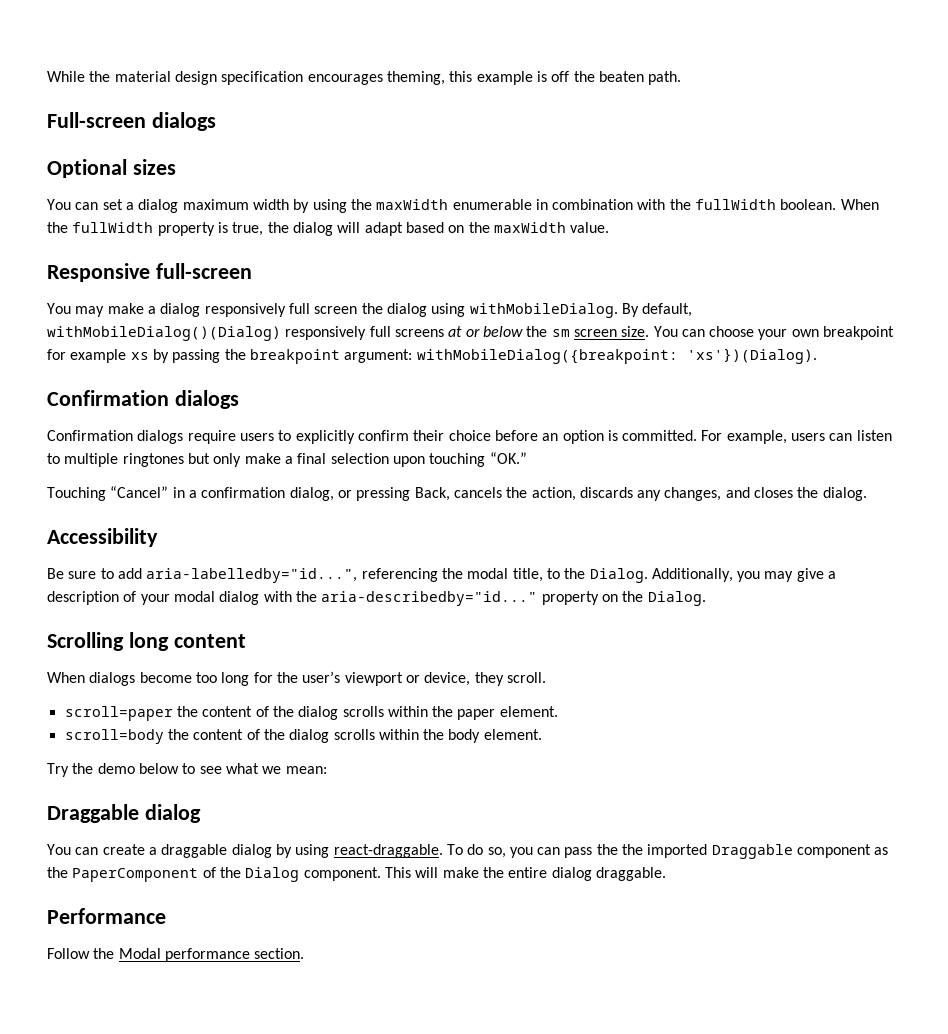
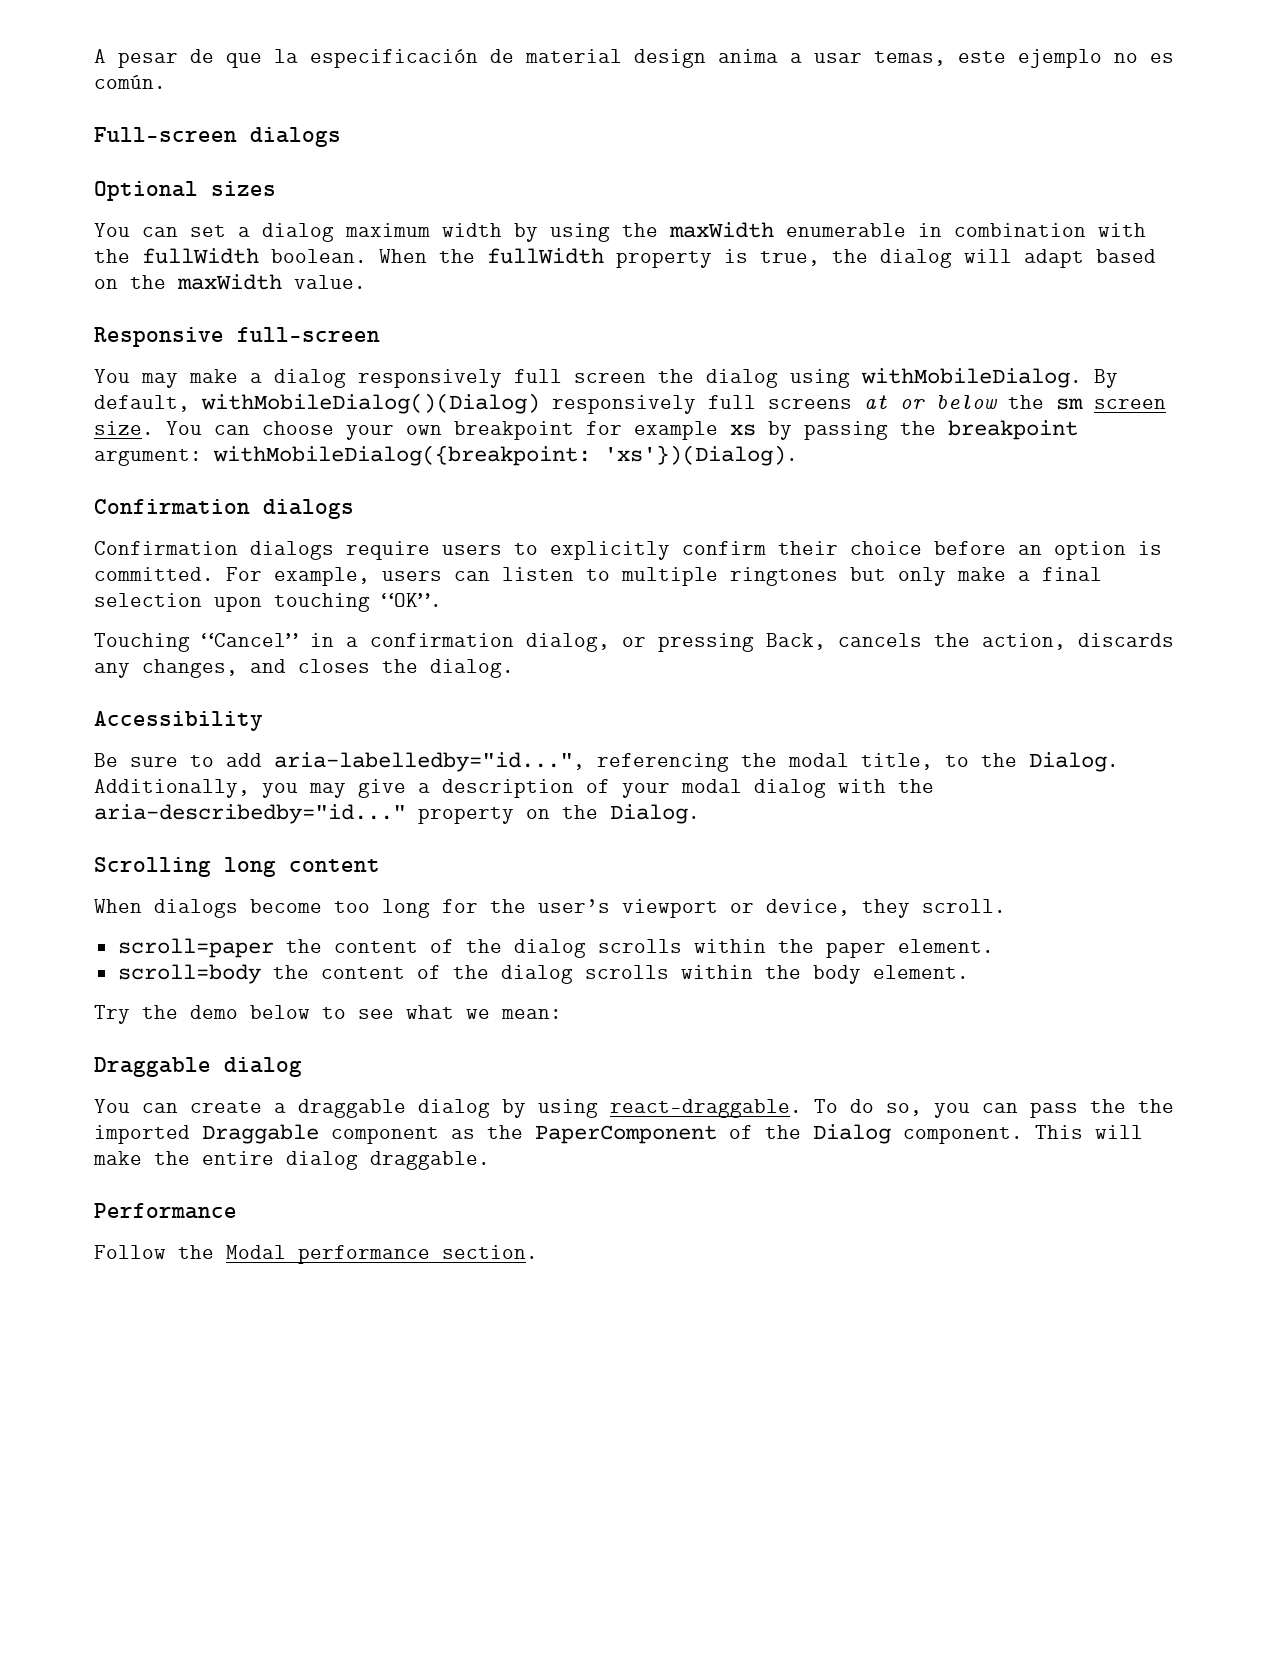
[47,71,682,85] While the material design specification encourages theming, this example is off the beaten path. -> [94,49,1174,68] [94,75,166,89] A pesar de que la especificación de material design anima a usar temas, este ejemplo no es común.
[489,452,527,464] “OK.” -> [382,593,442,607] “OK”.

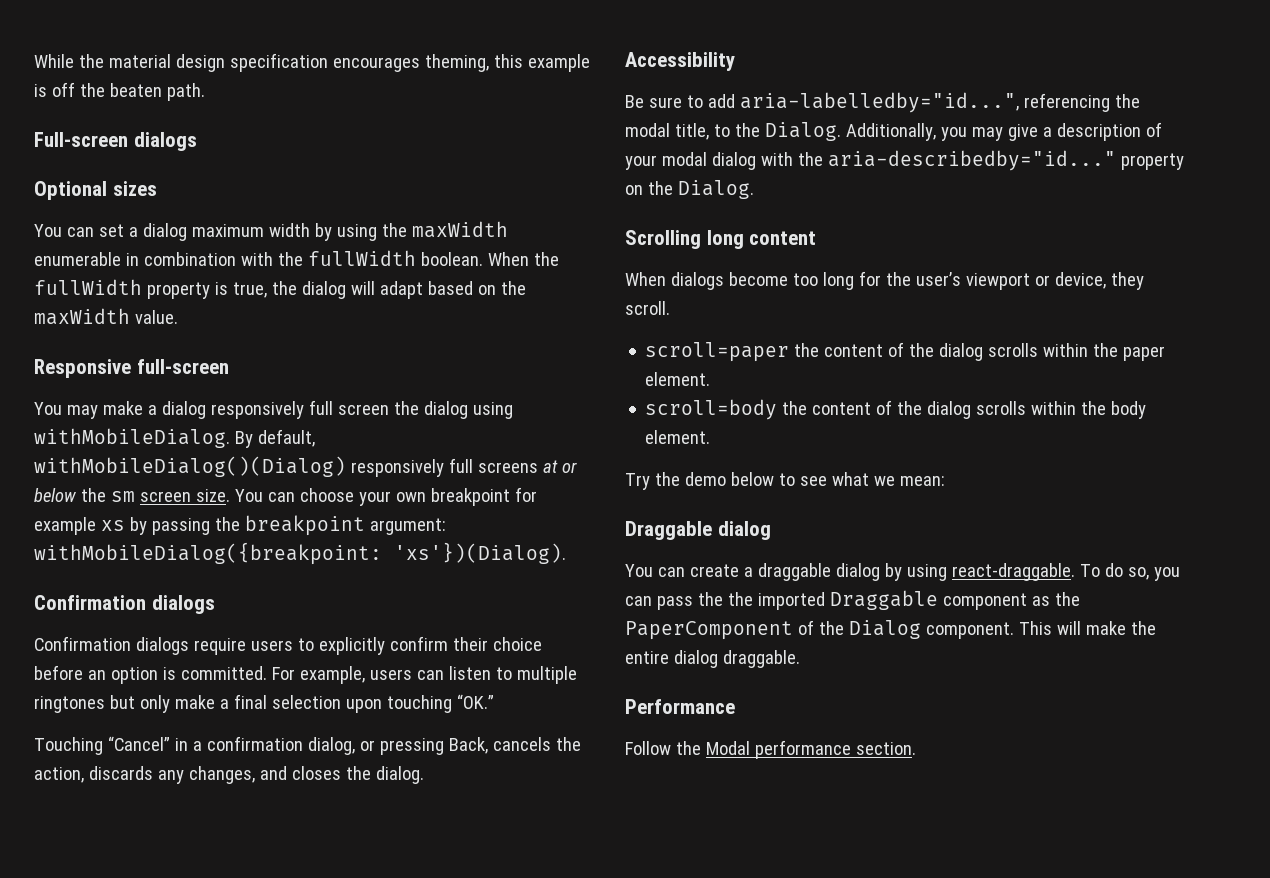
[94,49,1174,68] [94,75,166,89] A pesar de que la especificación de material design anima a usar temas, este ejemplo no es común. -> [34,53,590,72] [34,82,205,101] While the material design specification encourages theming, this example is off the beaten path.
[382,593,442,607] “OK”. -> [456,694,494,709] “OK.”

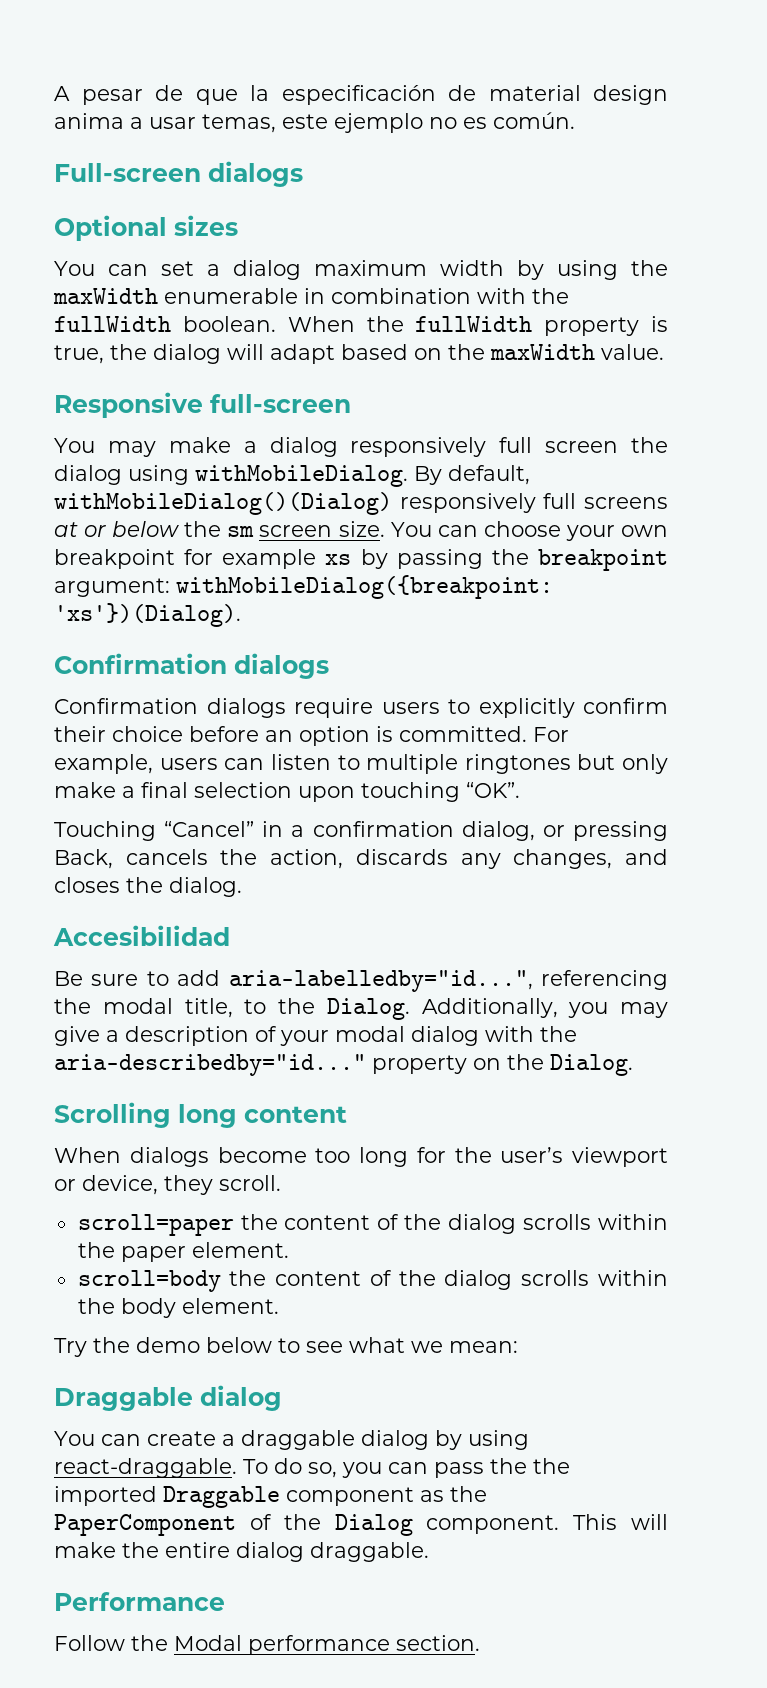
[34,53,590,72] [34,82,205,101] While the material design specification encourages theming, this example is off the beaten path. -> [54,85,668,105] [54,112,575,133] A pesar de que la especificación de material design anima a usar temas, este ejemplo no es común.
[456,694,494,709] “OK.” -> [466,782,520,798] “OK”.
[625,52,735,71] Accessibility -> [53,925,230,946] Accesibilidad

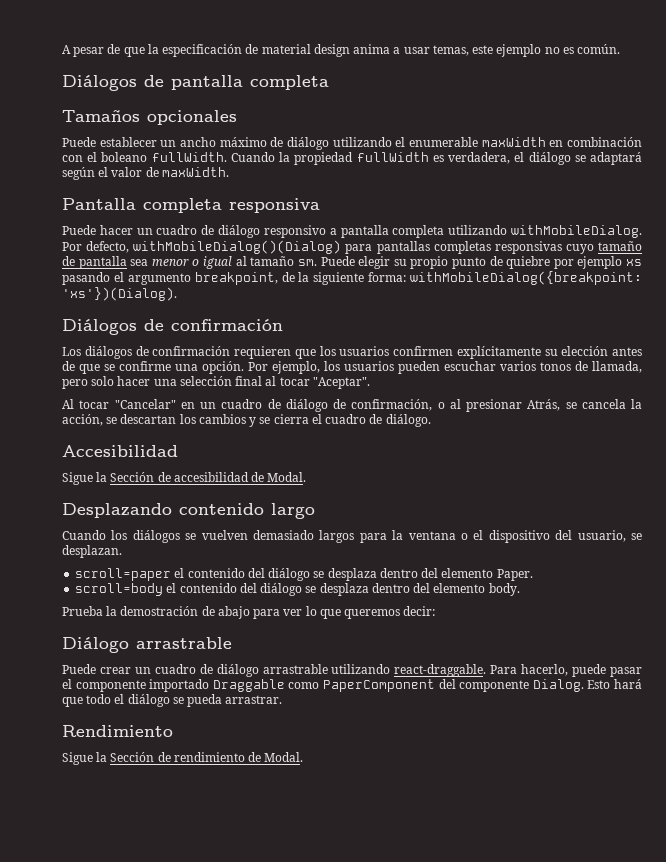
[54,161,303,187] [54,215,238,241] [54,260,668,280] [53,288,569,304] [54,316,668,336] [54,344,664,364] [54,392,351,418] [54,437,668,457] [54,465,530,487] [54,492,668,515] [54,521,668,541] [54,549,669,571] [54,575,553,599] [54,603,241,627] [54,653,329,679] [54,698,668,718] [54,726,569,746] [54,754,668,774] [54,782,520,802] [54,821,668,841] [54,849,668,869] [54,877,242,897] [53,925,230,946] [54,970,668,992] [54,998,668,1020] [54,1026,577,1046] [54,1054,633,1076] [54,1102,347,1128] [54,1147,668,1167] [54,1175,281,1195] [77,1214,668,1236] [77,1242,289,1262] [77,1270,669,1292] [77,1298,279,1318] [54,1337,518,1357] [54,1385,282,1411] [54,1430,529,1450] [54,1458,570,1478] [54,1486,487,1508] [54,1514,668,1536] [54,1542,429,1562] [54,1592,225,1611] [54,1635,480,1655] Full-screen dialogs // Optional sizes // You can set a dialog maximum width by using the maxWidth enumerable in combination with the fullWidth boolean. When the fullWidth property is true, the dialog will adapt based on the maxWidth value. // Responsive full-screen // You may make a dialog responsively full screen the dialog using withMobileDialog. By default, withMobileDialog()(Dialog) responsively full screens at or below the sm screen size. You can choose your own breakpoint for example xs by passing the breakpoint argument: withMobileDialog({breakpoint: 'xs'})(Dialog). // Confirmation dialogs // Confirmation dialogs require users to explicitly confirm their choice before an option is committed. For example, users can listen to multiple ringtones but only make a final selection upon touching “OK”. // Touching “Cancel” in a confirmation dialog, or pressing Back, cancels the action, discards any changes, and closes the dialog. // Accesibilidad // Be sure to add aria-labelledby="id...", referencing the modal title, to the Dialog. Additionally, you may give a description of your modal dialog with the aria-describedby="id..." property on the Dialog. // Scrolling long content // When dialogs become too long for the user’s viewport or device, they scroll. // scroll=paper the content of the dialog scrolls within the paper element. // scroll=body the content of the dialog scrolls within the body element. // Try the demo below to see what we mean: // Draggable dialog // You can create a draggable dialog by using react-draggable. To do so, you can pass the the imported Draggable component as the PaperComponent of the Dialog component. This will make the entire dialog draggable. // Performance // Follow the Modal performance section. -> [62,75,329,91] [62,109,237,125] [62,137,643,150] [62,152,642,165] [62,167,229,180] [62,198,320,213] [62,225,642,238] [62,240,642,254] [62,256,642,269] [62,271,642,285] [62,287,177,301] [62,319,283,335] [62,346,642,359] [62,361,642,374] [62,376,370,389] [62,399,642,412] [62,414,431,427] [62,445,178,457] [62,472,307,485] [62,503,315,519] [62,530,642,543] [62,545,122,558] [75,568,533,581] [75,583,520,596] [62,606,436,619] [62,637,232,653] [62,664,643,677] [62,679,643,692] [62,694,283,707] [62,725,173,737] [62,752,304,765] Diálogos de pantalla completa // Tamaños opcionales // Puede establecer un ancho máximo de diálogo utilizando el enumerable maxWidth en combinación con el boleano fullWidth. Cuando la propiedad fullWidth es verdadera, el diálogo se adaptará según el valor de maxWidth. // Pantalla completa responsiva // Puede hacer un cuadro de diálogo responsivo a pantalla completa utilizando withMobileDialog. Por defecto, withMobileDialog()(Dialog) para pantallas completas responsivas cuyo tamaño de pantalla sea menor o igual al tamaño sm. Puede elegir su propio punto de quiebre por ejemplo xs pasando el argumento breakpoint, de la siguiente forma: withMobileDialog({breakpoint: 'xs'})(Dialog). // Diálogos de confirmación // Los diálogos de confirmación requieren que los usuarios confirmen explícitamente su elección antes de que se confirme una opción. Por ejemplo, los usuarios pueden escuchar varios tonos de llamada, pero solo hacer una selección final al tocar "Aceptar". // Al tocar "Cancelar" en un cuadro de diálogo de confirmación, o al presionar Atrás, se cancela la acción, se descartan los cambios y se cierra el cuadro de diálogo. // Accesibilidad // Sigue la Sección de accesibilidad de Modal. // Desplazando contenido largo // Cuando los diálogos se vuelven demasiado largos para la ventana o el dispositivo del usuario, se desplazan. // scroll=paper el contenido del diálogo se desplaza dentro del elemento Paper. // scroll=body el contenido del diálogo se desplaza dentro del elemento body. // Prueba la demostración de abajo para ver lo que queremos decir: // Diálogo arrastrable // Puede crear un cuadro de diálogo arrastrable utilizando react-draggable. Para hacerlo, puede pasar el componente importado Draggable como PaperComponent del componente Dialog. Esto hará que todo el diálogo se pueda arrastrar. // Rendimiento // Sigue la Sección de rendimiento de Modal.

